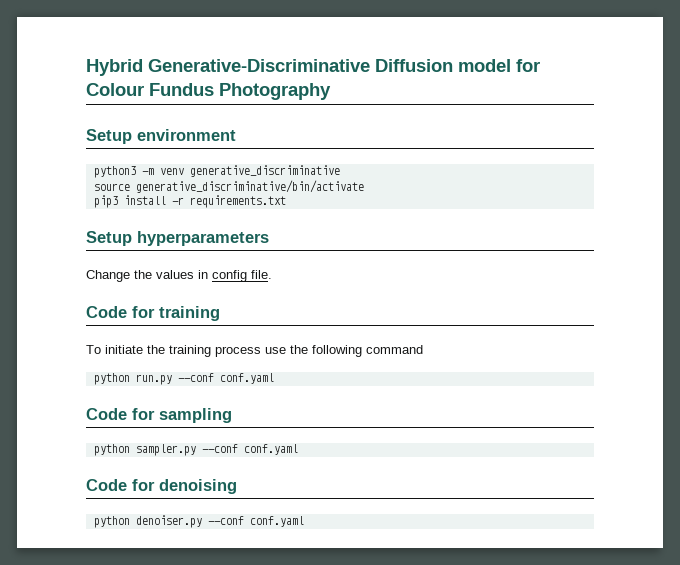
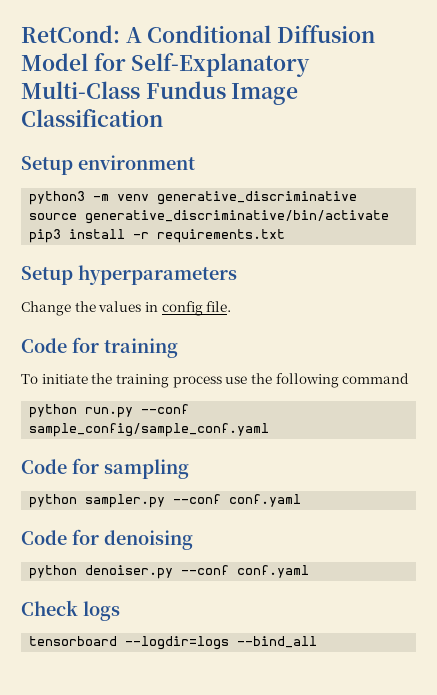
[86,59,540,76] [86,83,331,100] Hybrid Generative-Discriminative Diffusion model for Colour Fundus Photography -> [21,25,376,43] [21,53,311,77] [21,81,299,105] [21,109,163,127] RetCond: A Conditional Diffusion Model for Self-Explanatory Multi-Class Fundus Image Classification
[219,373,274,384] conf.yaml -> [29,423,270,437] sample_config/sample_conf.yaml
(304, 521) none -> [21,600,120,621] [29,636,318,650] // Check logs // tensorboard --logdir=logs --bind_all

